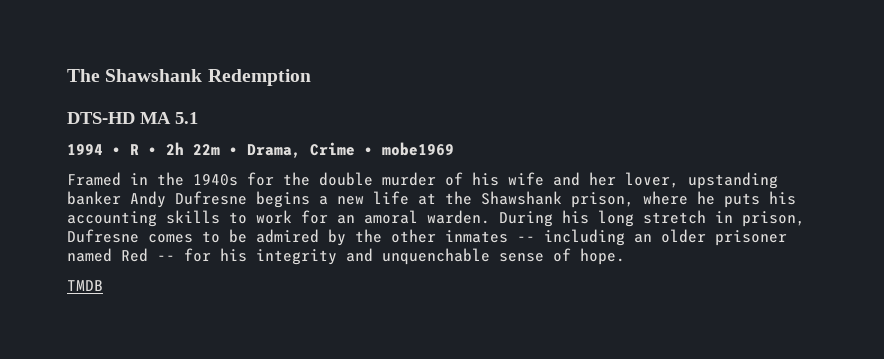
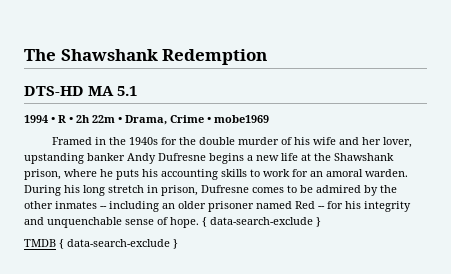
[67,280,103,291] // TMDB -> [202,217,321,227] [24,239,178,249] { data-search-exclude } // TMDB { data-search-exclude }

